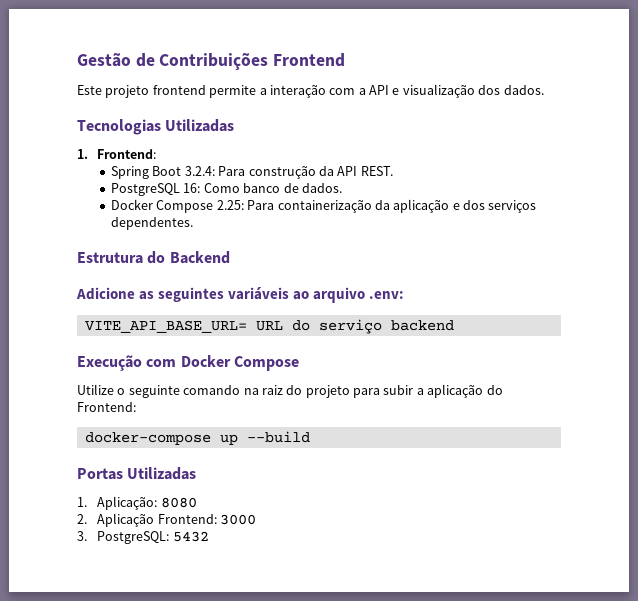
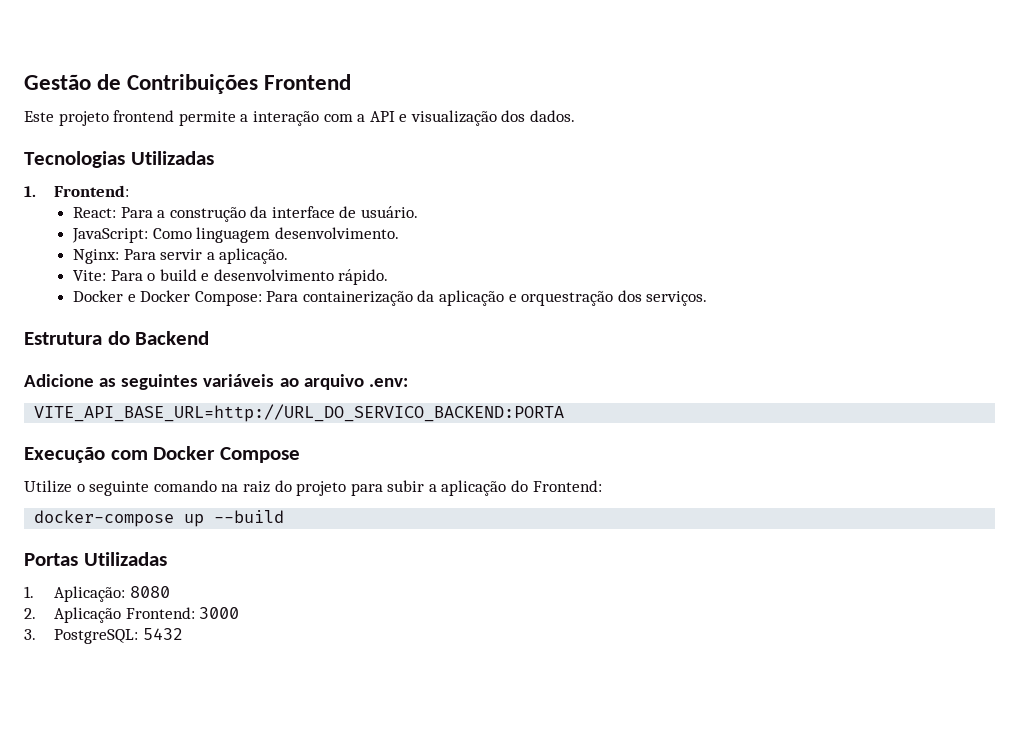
[111,166,393,179] [111,183,342,196] [111,199,244,213] Spring Boot 3.2.4: Para construção da API REST. // PostgreSQL 16: Como banco de dados. // Docker Compose 2.25: -> [72,206,419,222] [71,227,399,243] [72,248,289,264] [72,269,389,285] [72,290,262,306] React: Para a construção da interface de usuário. // JavaScript: Como linguagem desenvolvimento. // Nginx: Para servir a aplicação. // Vite: Para o build e desenvolvimento rápido. // Docker e Docker Compose:
[463,200,537,213] [111,217,194,230] dos serviços dependentes. -> [521,290,708,306] orquestração dos serviços.
[84,319,454,334] VITE_API_BASE_URL= URL do serviço backend -> [34,404,565,422] VITE_API_BASE_URL=http://URL_DO_SERVICO_BACKEND:PORTA

